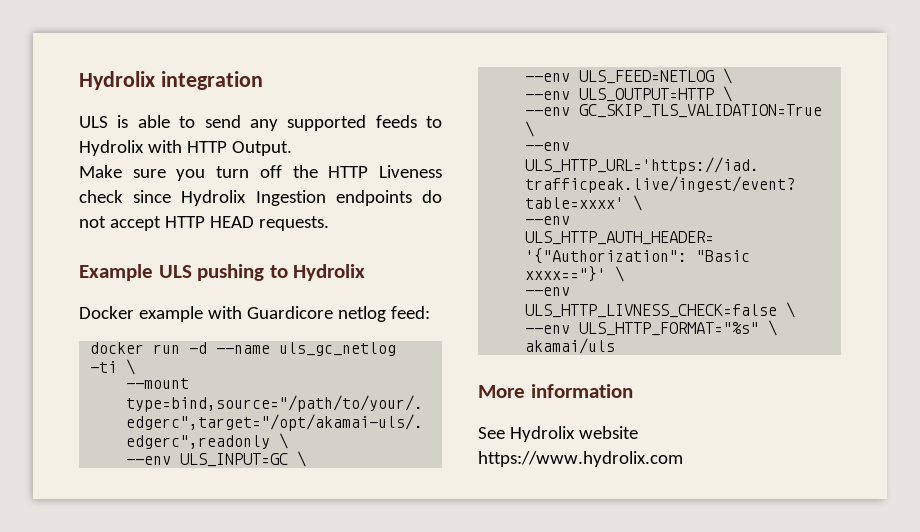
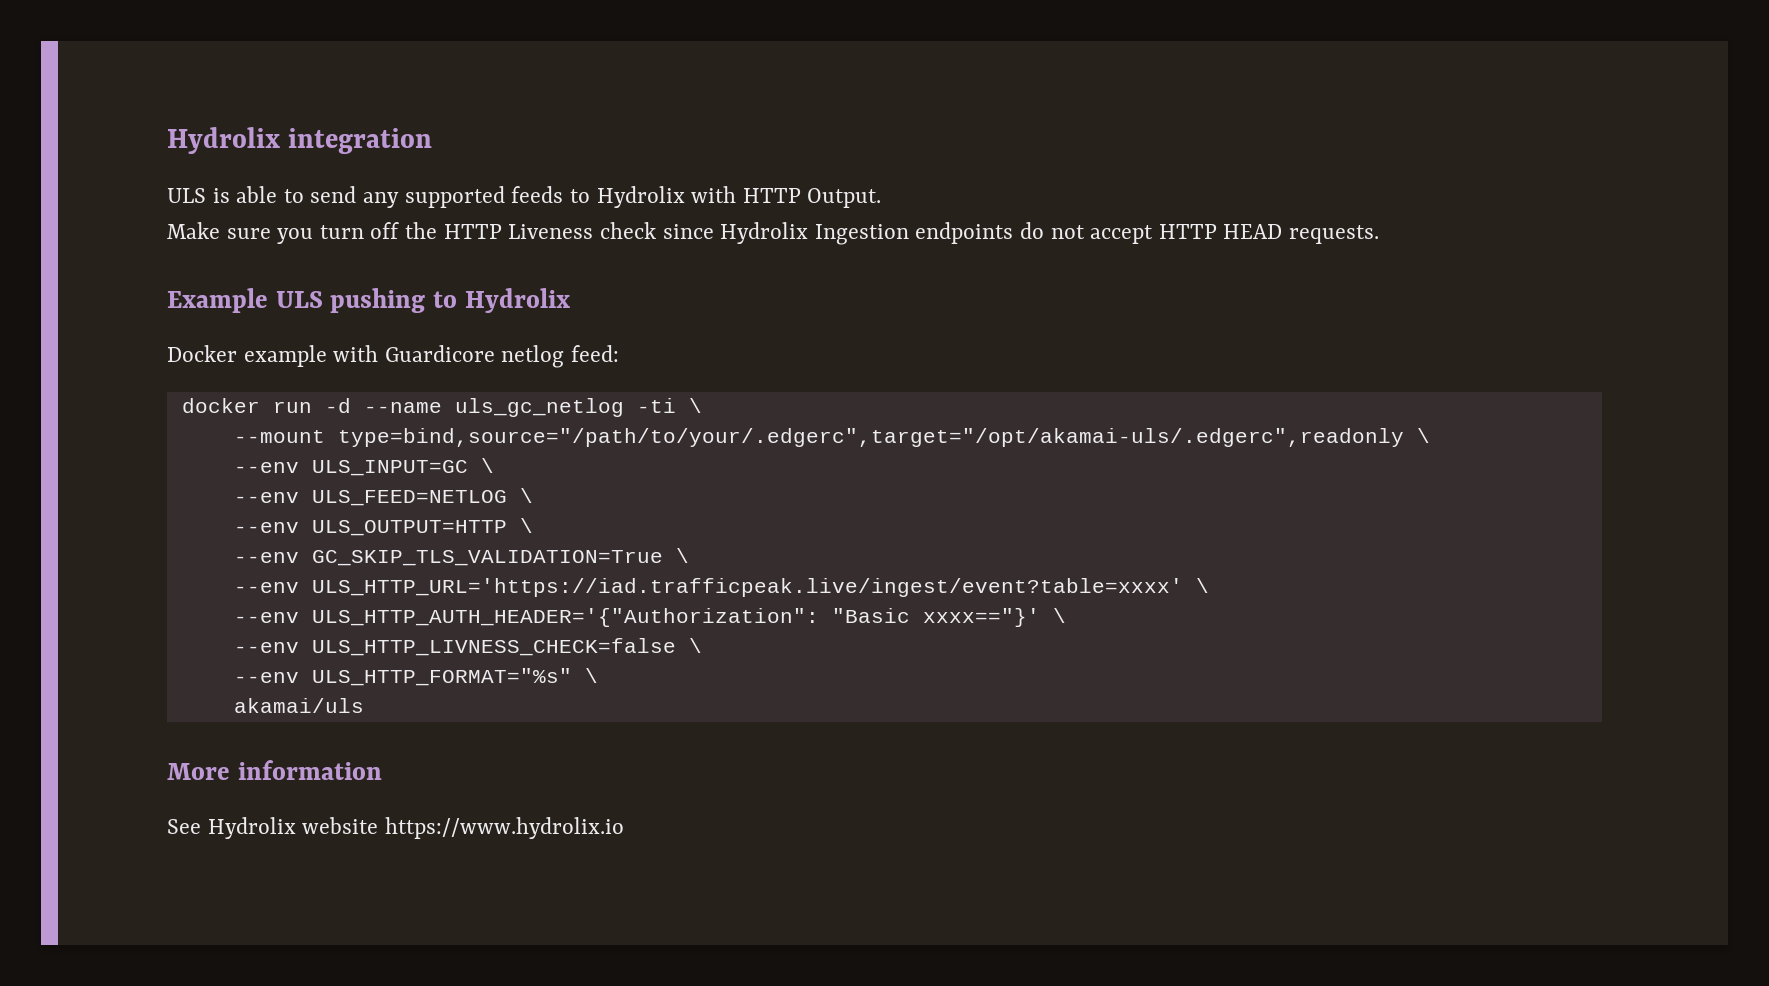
[478,451,683,467] https://www.hydrolix.com -> [384,817,624,839] https://www.hydrolix.io

